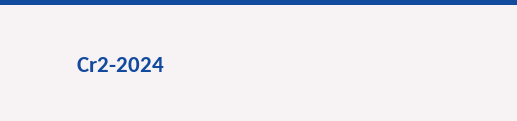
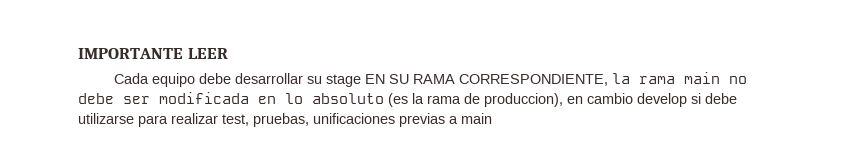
[77,57,164,72] Cr2-2024 -> [78,48,228,59] [114,72,748,87] [78,92,737,107] [78,113,492,127] IMPORTANTE LEER // Cada equipo debe desarrollar su stage EN SU RAMA CORRESPONDIENTE, la rama main no debe ser modificada en lo absoluto (es la rama de produccion), en cambio develop si debe utilizarse para realizar test, pruebas, unificaciones previas a main

